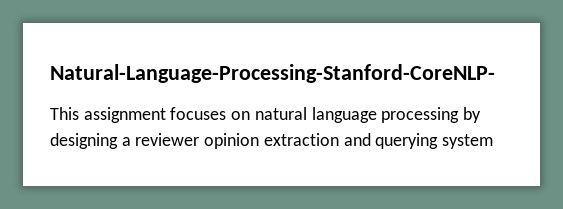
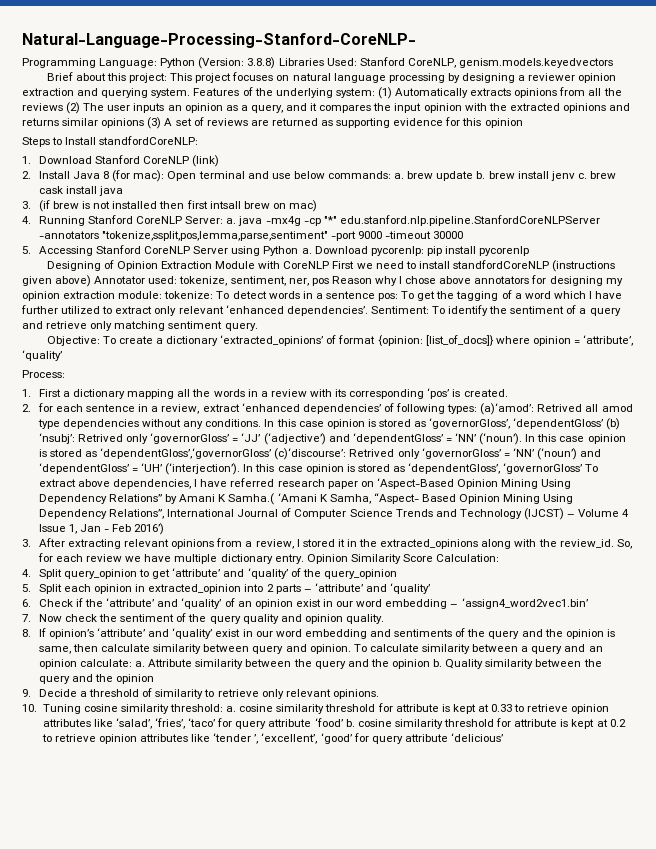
[50,107,166,123] This assignment -> [22,57,613,69] [46,72,232,83] Programming Language: Python (Version: 3.8.8) Libraries Used: Stanford CoreNLP, genism.models.keyedvectors // Brief about this project: This project
[442,134,494,149] system -> [151,87,622,99] [22,102,631,114] [22,117,523,129] [22,136,199,147] [22,155,220,167] [22,170,616,182] [38,186,124,196] [22,200,317,212] [22,215,600,226] [38,231,464,241] [22,245,530,256] [46,260,616,272] [22,275,623,287] [22,290,623,301] [21,305,621,316] [22,321,258,331] [46,335,634,346] [22,350,62,361] [22,370,65,378] [22,388,508,399] [22,403,633,415] [37,418,621,430] [38,433,626,445] [38,448,602,460] [38,463,599,475] [38,478,572,489] [38,493,574,505] [38,508,630,520] [38,523,165,535] [22,538,632,549] [37,553,500,564] [22,568,397,579] [22,583,431,594] [22,598,588,609] [22,613,384,624] [22,628,615,639] [38,644,603,654] [38,659,602,669] [38,674,155,684] [22,688,379,699] [22,703,610,714] [42,718,626,729] [41,733,504,744] system. Features of the underlying system: (1) Automatically extracts opinions from all the reviews (2) The user inputs an opinion as a query, and it compares the input opinion with the extracted opinions and returns similar opinions (3) A set of reviews are returned as supporting evidence for this opinion // Steps to Install standfordCoreNLP: // 1. Download Stanford CoreNLP (link) // 2. Install Java 8 (for mac): Open terminal and use below commands: a. brew update b. brew install jenv c. brew cask install java // 3. (if brew is not installed then first intsall brew on mac) // 4. Running Stanford CoreNLP Server: a. java -mx4g -cp "*" edu.stanford.nlp.pipeline.StanfordCoreNLPServer -annotators "tokenize,ssplit,pos,lemma,parse,sentiment" -port 9000 -timeout 30000 // 5. Accessing Stanford CoreNLP Server using Python a. Download pycorenlp: pip install pycorenlp // Designing of Opinion Extraction Module with CoreNLP First we need to install standfordCoreNLP (instructions given above) Annotator used: tokenize, sentiment, ner, pos Reason why I chose above annotators for designing my opinion extraction module: tokenize: To detect words in a sentence pos: To get the tagging of a word which I have further utilized to extract only relevant ‘enhanced dependencies’. Sentiment: To identify the sentiment of a query and retrieve only matching sentiment query. // Objective: To create a dictionary ‘extracted_opinions’ of format {opinion: [list_of_docs]} where opinion = ‘attribute’, ‘quality’ // Process: // 1. First a dictionary mapping all the words in a review with its corresponding ‘pos’ is created. // 2. for each sentence in a review, extract ‘enhanced dependencies’ of following types: (a)‘amod’: Retrived all amod type dependencies without any conditions. In this case opinion is stored as ‘governorGloss’, ‘dependentGloss’ (b) ‘nsubj’: Retrived only ‘governorGloss’ = ‘JJ’ (‘adjective’) and ‘dependentGloss’ = ‘NN’ (‘noun’). In this case opinion is stored as ‘dependentGloss’,‘governorGloss’ (c)‘discourse’: Retrived only ‘governorGloss’ = ‘NN’ (‘noun’) and ‘dependentGloss’ = ‘UH’ (‘interjection’). In this case opinion is stored as ‘dependentGloss’, ‘governorGloss’ To extract above dependencies, I have referred research paper on ‘Aspect-Based Opinion Mining Using Dependency Relations” by Amani K Samha.( ‘Amani K Samha, “Aspect- Based Opinion Mining Using Dependency Relations”, International Journal of Computer Science Trends and Technology (IJCST) – Volume 4 Issue 1, Jan - Feb 2016’) // 3. After extracting relevant opinions from a review, I stored it in the extracted_opinions along with the review_id. So, for each review we have multiple dictionary entry. Opinion Similarity Score Calculation: // 4. Split query_opinion to get ‘attribute’ and ‘quality’ of the query_opinion // 5. Split each opinion in extracted_opinion into 2 parts – ‘attribute’ and ‘quality’ // 6. Check if the ‘attribute’ and ‘quality’ of an opinion exist in our word embedding – ‘assign4_word2vec1.bin’ // 7. Now check the sentiment of the query quality and opinion quality. // 8. If opinion’s ‘attribute’ and ‘quality’ exist in our word embedding and sentiments of the query and the opinion is same, then calculate similarity between query and opinion. To calculate similarity between a query and an opinion calculate: a. Attribute similarity between the query and the opinion b. Quality similarity between the query and the opinion // 9. Decide a threshold of similarity to retrieve only relevant opinions. // 10. Tuning cosine similarity threshold: a. cosine similarity threshold for attribute is kept at 0.33 to retrieve opinion attributes like ‘salad’, ‘fries’, ‘taco’ for query attribute ‘food’ b. cosine similarity threshold for attribute is kept at 0.2 to retrieve opinion attributes like ‘tender ’, ‘excellent’, ‘good’ for query attribute ‘delicious’

